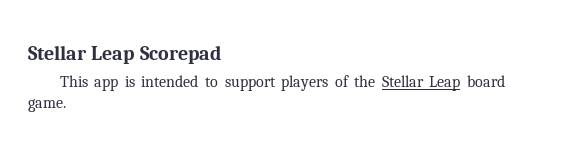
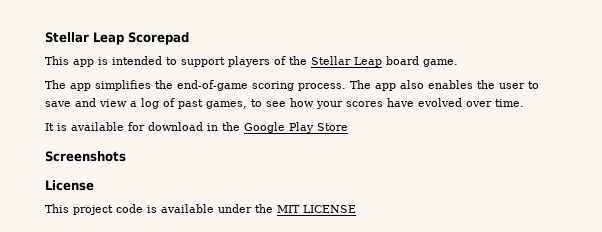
(66, 105) none -> [45,80,539,91] [45,98,524,109] [45,122,348,133] [45,151,126,162] [45,180,94,191] [45,204,356,215] // The app simplifies the end-of-game scoring process. The app also enables the user to save and view a log of past games, to see how your scores have evolved over time. // It is available for download in the Google Play Store // Screenshots // License // This project code is available under the MIT LICENSE

